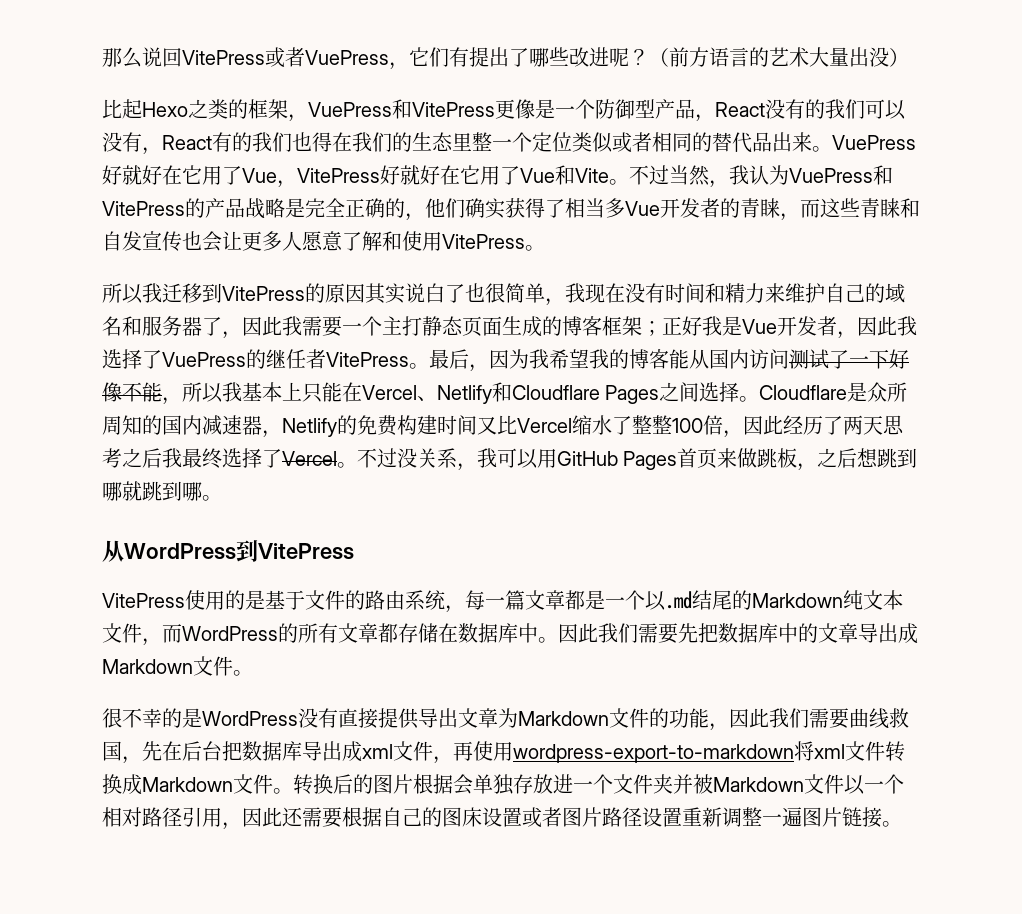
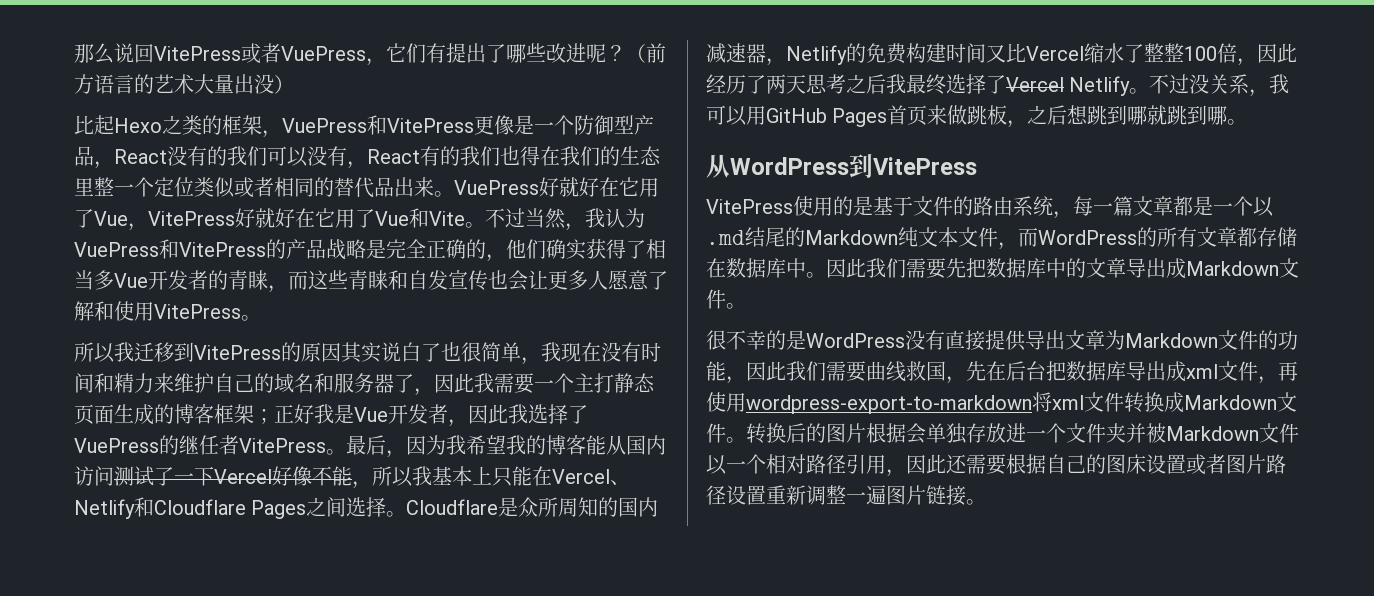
(889, 359) none -> [214,469,272,484] Vercel
(337, 458) none -> [1069,76,1131,96] Netlify

